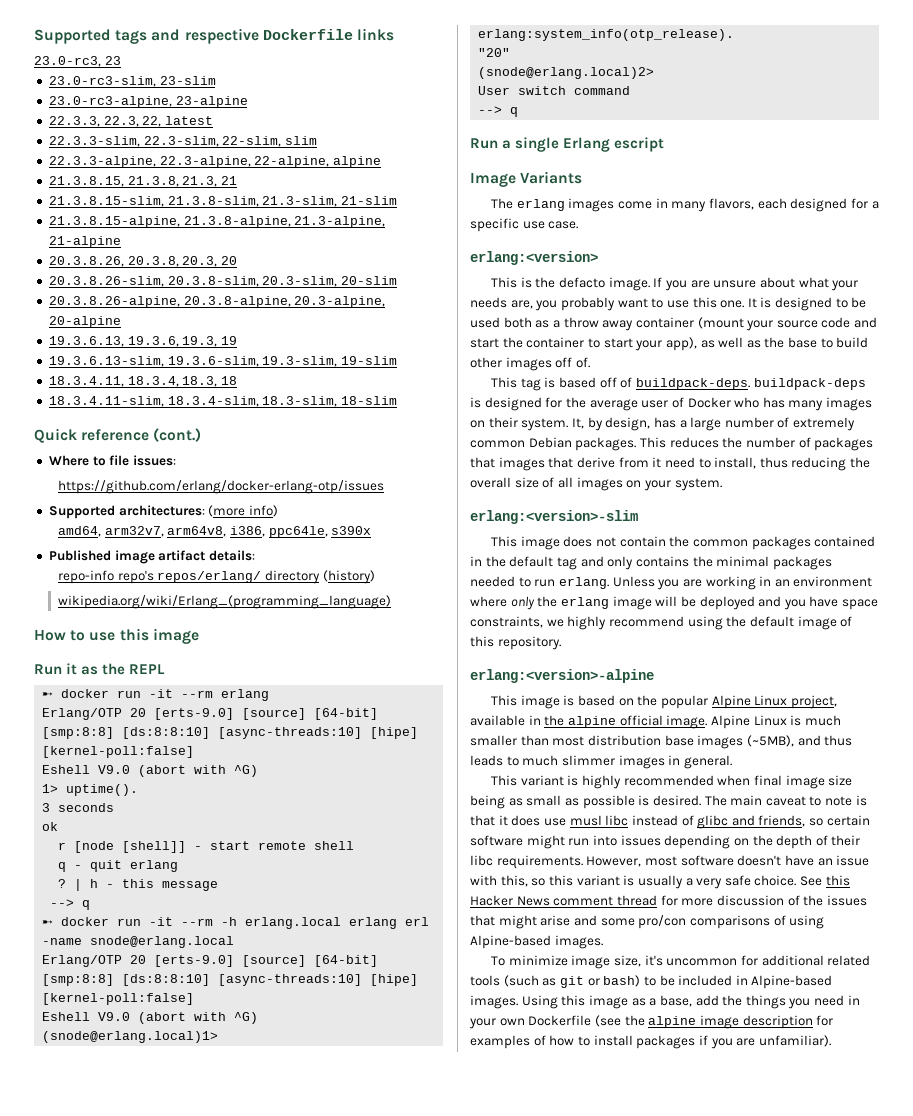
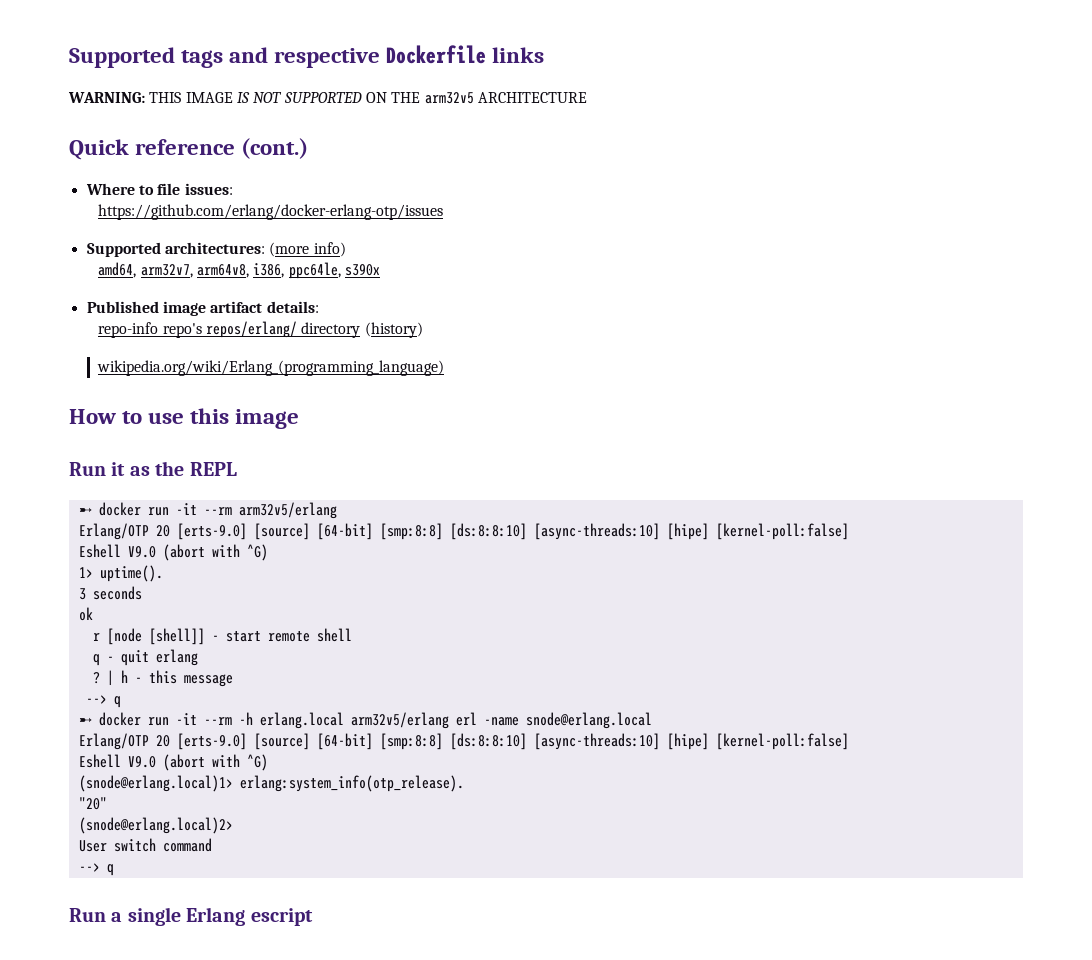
[34,56,121,67] [48,76,216,87] [48,96,248,108] [48,116,213,127] [48,136,317,147] [48,156,381,168] [48,176,237,187] [48,196,397,207] [48,216,386,228] [48,236,121,248] [48,256,237,267] [48,276,397,287] [48,296,386,308] [48,316,121,328] [48,336,237,347] [48,356,397,367] [48,376,237,387] [48,396,397,407] 23.0-rc3, 23 // 23.0-rc3-slim, 23-slim // 23.0-rc3-alpine, 23-alpine // 22.3.3, 22.3, 22, latest // 22.3.3-slim, 22.3-slim, 22-slim, slim // 22.3.3-alpine, 22.3-alpine, 22-alpine, alpine // 21.3.8.15, 21.3.8, 21.3, 21 // 21.3.8.15-slim, 21.3.8-slim, 21.3-slim, 21-slim // 21.3.8.15-alpine, 21.3.8-alpine, 21.3-alpine, 21-alpine // 20.3.8.26, 20.3.8, 20.3, 20 // 20.3.8.26-slim, 20.3.8-slim, 20.3-slim, 20-slim // 20.3.8.26-alpine, 20.3.8-alpine, 20.3-alpine, 20-alpine // 19.3.6.13, 19.3.6, 19.3, 19 // 19.3.6.13-slim, 19.3.6-slim, 19.3-slim, 19-slim // 18.3.4.11, 18.3.4, 18.3, 18 // 18.3.4.11-slim, 18.3.4-slim, 18.3-slim, 18-slim -> [68,92,587,104] WARNING: THIS IMAGE IS NOT SUPPORTED ON THE arm32v5 ARCHITECTURE
[221,689,270,701] erlang -> [238,502,337,519] arm32v5/erlang
[349,917,398,929] erlang -> [350,712,449,729] arm32v5/erlang
[470,171,583,187] [491,198,879,212] [470,218,579,232] [470,251,598,265] [491,277,859,291] [470,297,867,311] [470,317,878,331] [470,337,869,351] [470,357,590,371] [491,377,866,391] [470,397,873,411] [470,417,856,431] [470,437,874,451] [470,457,871,471] [470,477,722,491] [470,510,638,524] [491,536,876,550] [470,556,832,570] [470,576,873,590] [470,596,879,610] [470,616,853,630] [470,636,561,650] [470,669,654,683] [491,695,837,709] [470,715,841,729] [470,735,853,749] [470,755,732,769] [491,775,853,789] [470,795,867,809] [470,815,870,829] [470,835,861,849] [470,855,870,869] [470,875,850,889] [470,895,867,906] [470,915,825,929] [470,935,603,949] [491,955,871,969] [470,975,833,989] [470,995,860,1009] [469,1015,834,1029] [470,1035,831,1049] // Image Variants // The erlang images come in many flavors, each designed for a specific use case. // erlang:<version> // This is the defacto image. If you are unsure about what your needs are, you probably want to use this one. It is designed to be used both as a throw away container (mount your source code and start the container to start your app), as well as the base to build other images off of. // This tag is based off of buildpack-deps. buildpack-deps is designed for the average user of Docker who has many images on their system. It, by design, has a large number of extremely common Debian packages. This reduces the number of packages that images that derive from it need to install, thus reducing the overall size of all images on your system. // erlang:<version>-slim // This image does not contain the common packages contained in the default tag and only contains the minimal packages needed to run erlang. Unless you are working in an environment where only the erlang image will be deployed and you have space constraints, we highly recommend using the default image of this repository. // erlang:<version>-alpine // This image is based on the popular Alpine Linux project, available in the alpine official image. Alpine Linux is much smaller than most distribution base images (~5MB), and thus leads to much slimmer images in general. // This variant is highly recommended when final image size being as small as possible is desired. The main caveat to note is that it does use musl libc instead of glibc and friends, so certain software might run into issues depending on the depth of their libc requirements. However, most software doesn't have an issue with this, so this variant is usually a very safe choice. See this Hacker News comment thread for more discussion of the issues that might arise and some pro/con comparisons of using Alpine-based images. // To minimize image size, it's uncommon for additional related tools (such as git or bash) to be included in Alpine-based images. Using this image as a base, add the things you need in your own Dockerfile (see the alpine image description for examples of how to install packages if you are unfamiliar). -> (313, 917) none

